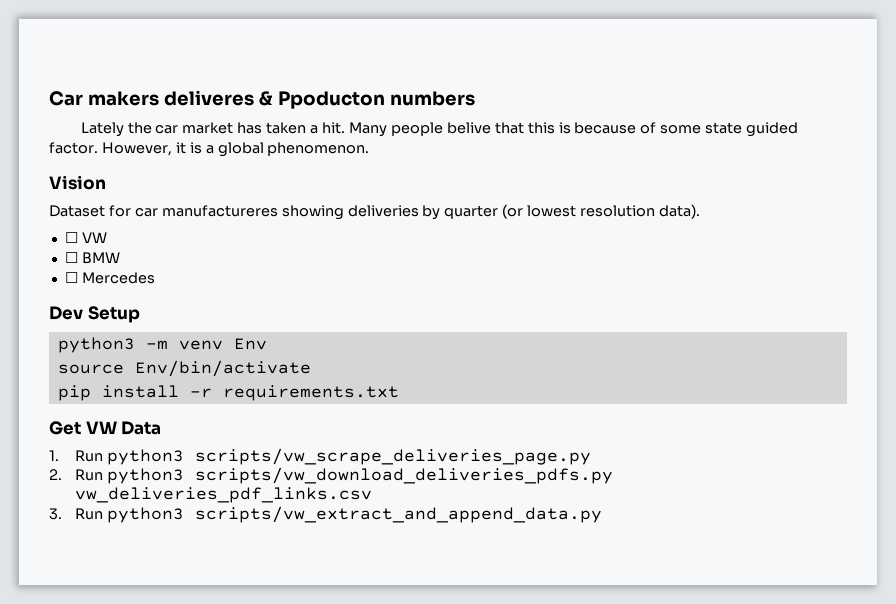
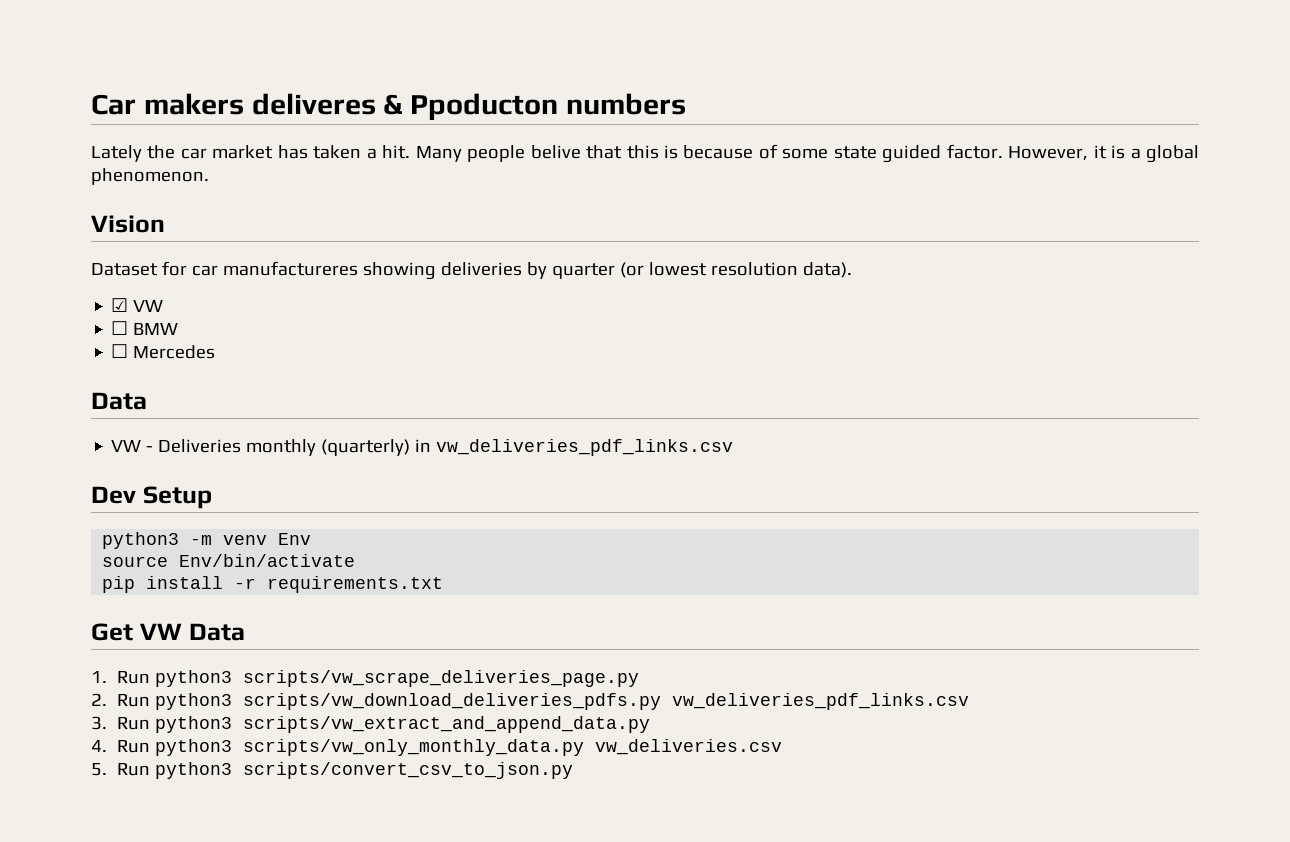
[64,232,78,243] ☐ -> [111,298,129,312] ☑
(155, 278) none -> [91,392,147,410] [111,439,734,456] // Data // VW - Deliveries monthly (quarterly) in vw_deliveries_pdf_links.csv
(602, 514) none -> [91,739,783,756] [91,762,574,779] // 4. Run python3 scripts/vw_only_monthly_data.py vw_deliveries.csv // 5. Run python3 scripts/convert_csv_to_json.py

